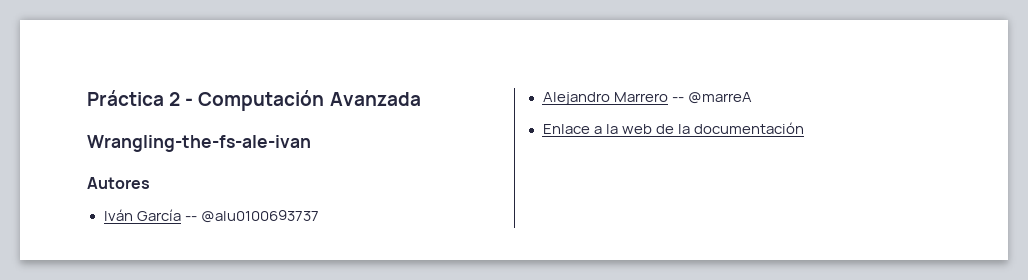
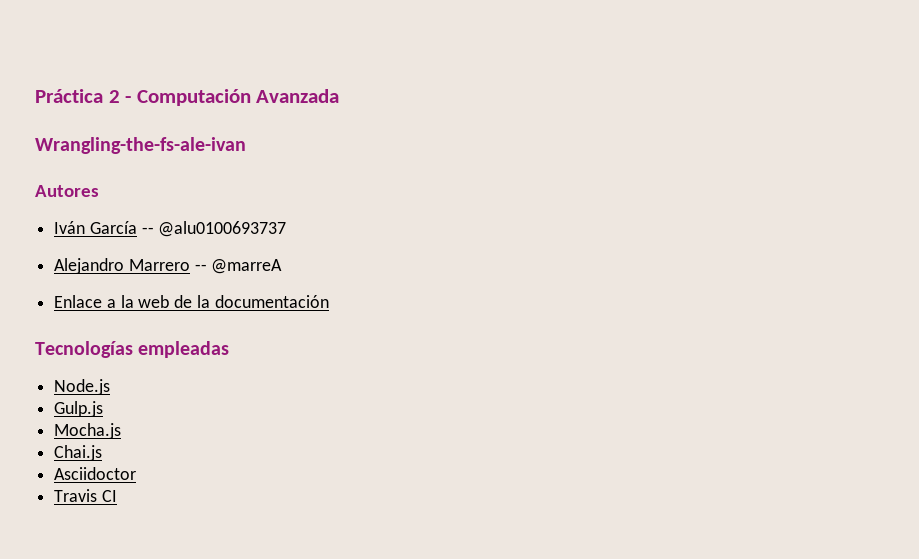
(804, 128) none -> [35,341,230,358] [54,379,111,395] [54,401,104,417] [54,423,122,439] [54,445,103,461] [54,467,137,480] [54,489,117,502] // Tecnologías empleadas // Node.js // Gulp.js // Mocha.js // Chai.js // Asciidoctor // Travis CI

